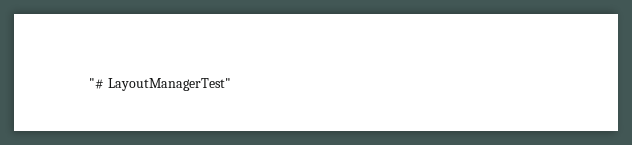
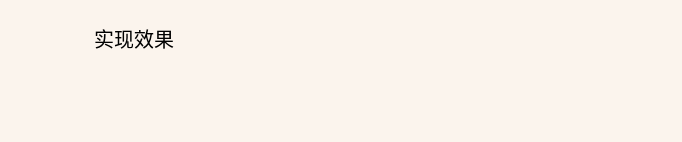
[89,78,231,91] "# LayoutManagerTest" -> [94,29,174,49] 实现效果

